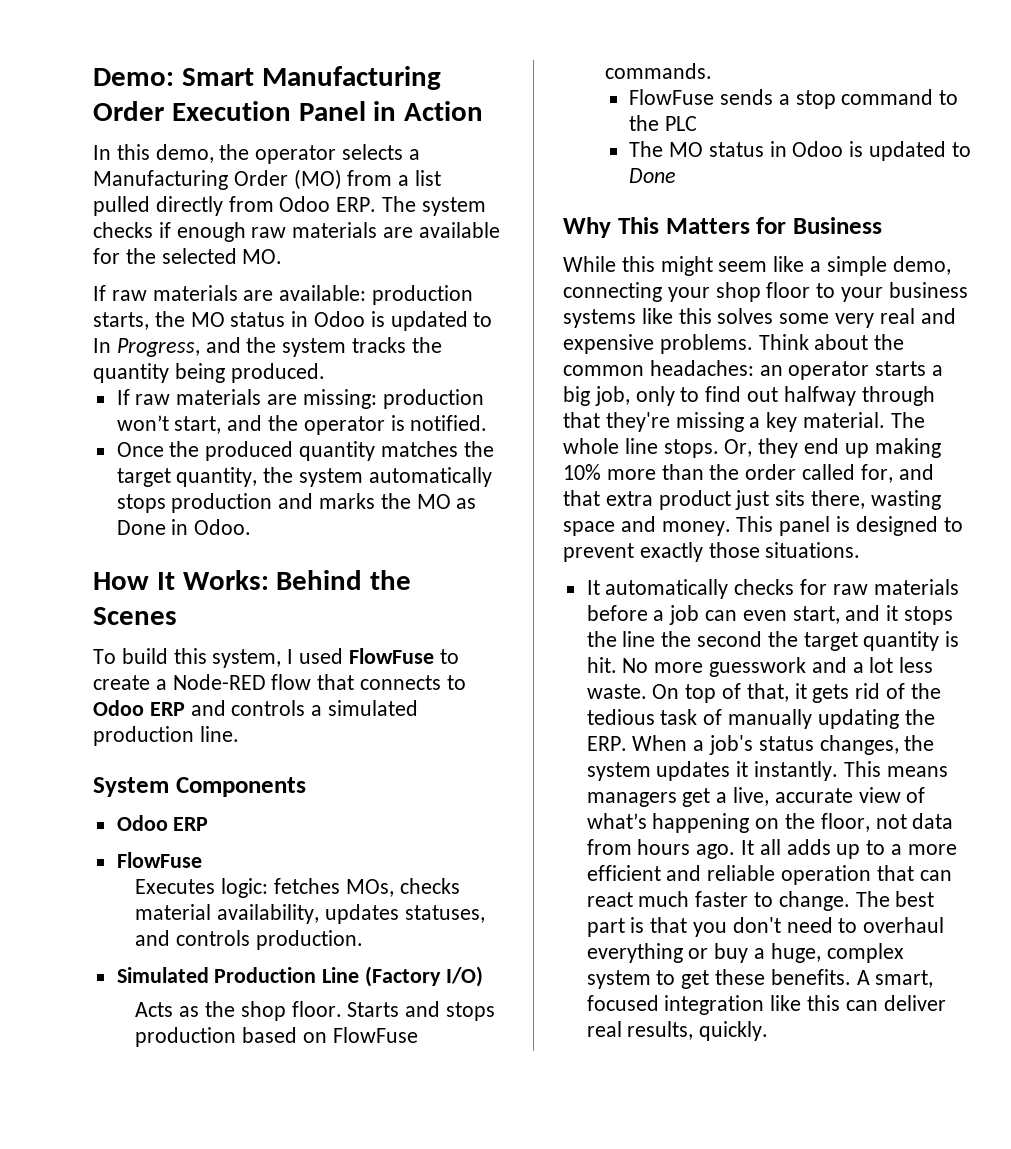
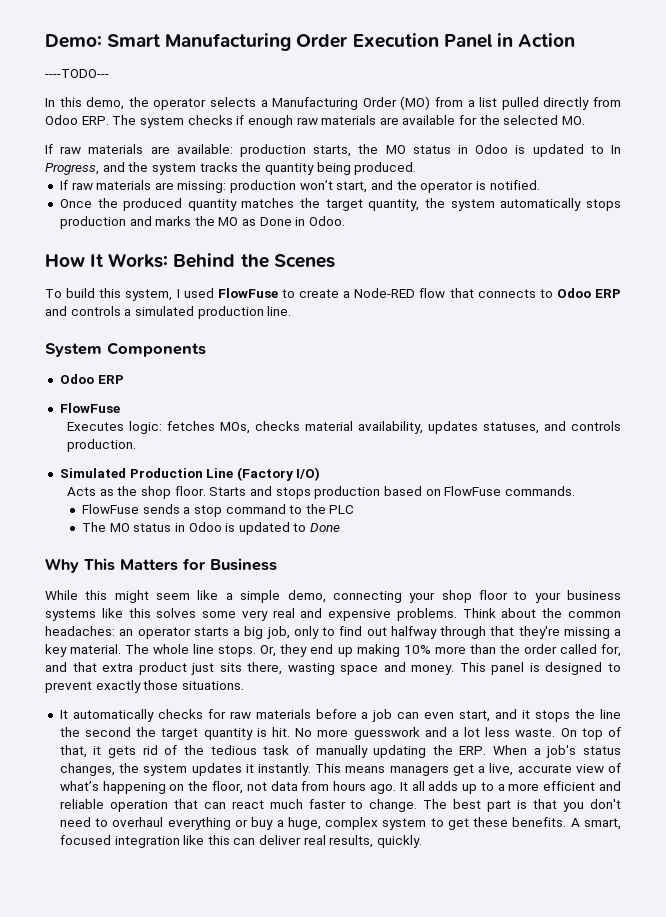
(484, 111) none -> [45,69,109,78] // ----TODO---

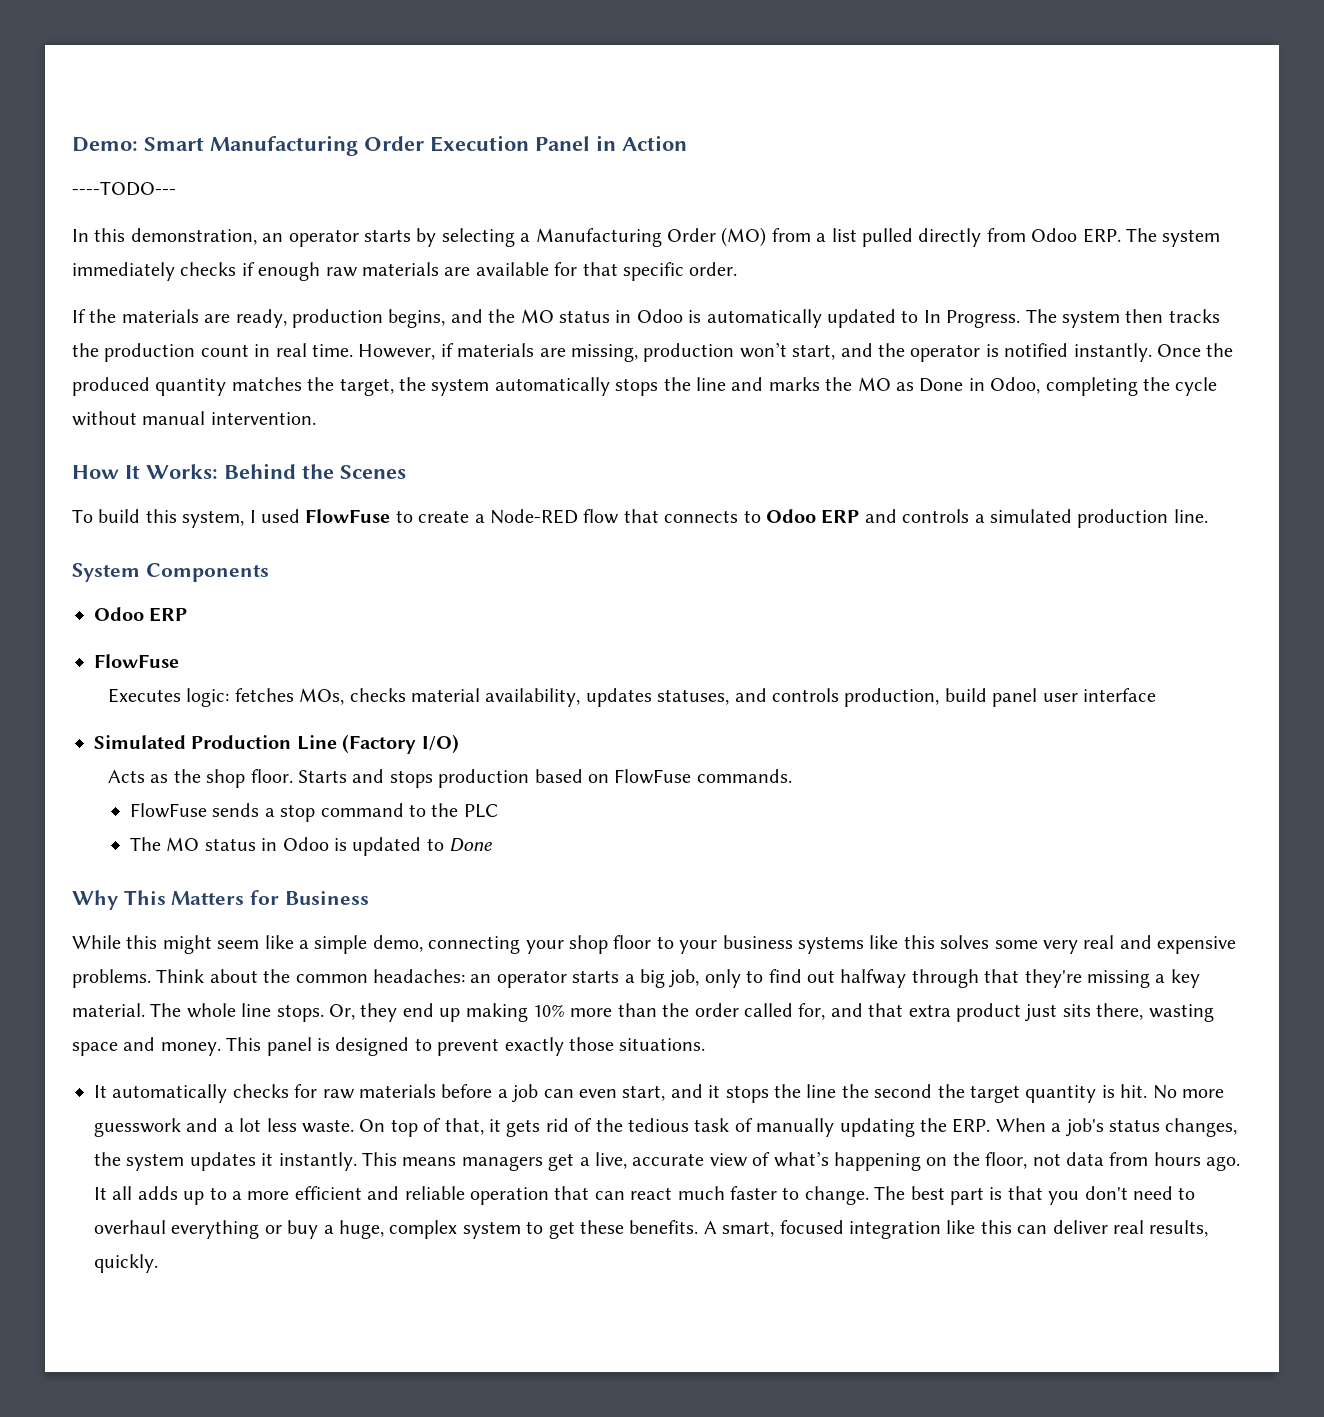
[86,97,256,110] demo, the operator selects -> [130,228,515,247] demonstration, an operator starts by selecting
(184, 122) none -> [72,262,175,281] immediately
[479,115,586,125] [45,144,352,157] the selected MO. // If raw materials are available: production starts, -> [582,262,738,281] [72,309,483,328] that specific order. // If the materials are ready, production begins, and
(526, 149) none -> [706,309,822,328] automatically
[45,162,417,175] [59,180,227,193] Progress, and the system tracks the quantity being produced. // If raw materials are missing: -> [946,309,1220,328] [72,343,638,362] Progress. The system then tracks the production count in real time. However, if materials are missing,
[489,180,540,190] notified. // -> [1004,343,1152,362] notified instantly.
[325,199,420,211] target quantity, -> [339,378,394,396] target,
[59,216,126,229] production -> [663,377,726,391] the line
[309,216,346,226] Odoo. -> [990,377,1218,396] [72,411,316,426] Odoo, completing the cycle without manual intervention.
[67,439,137,452] production. -> [844,688,1157,707] production, build panel user interface

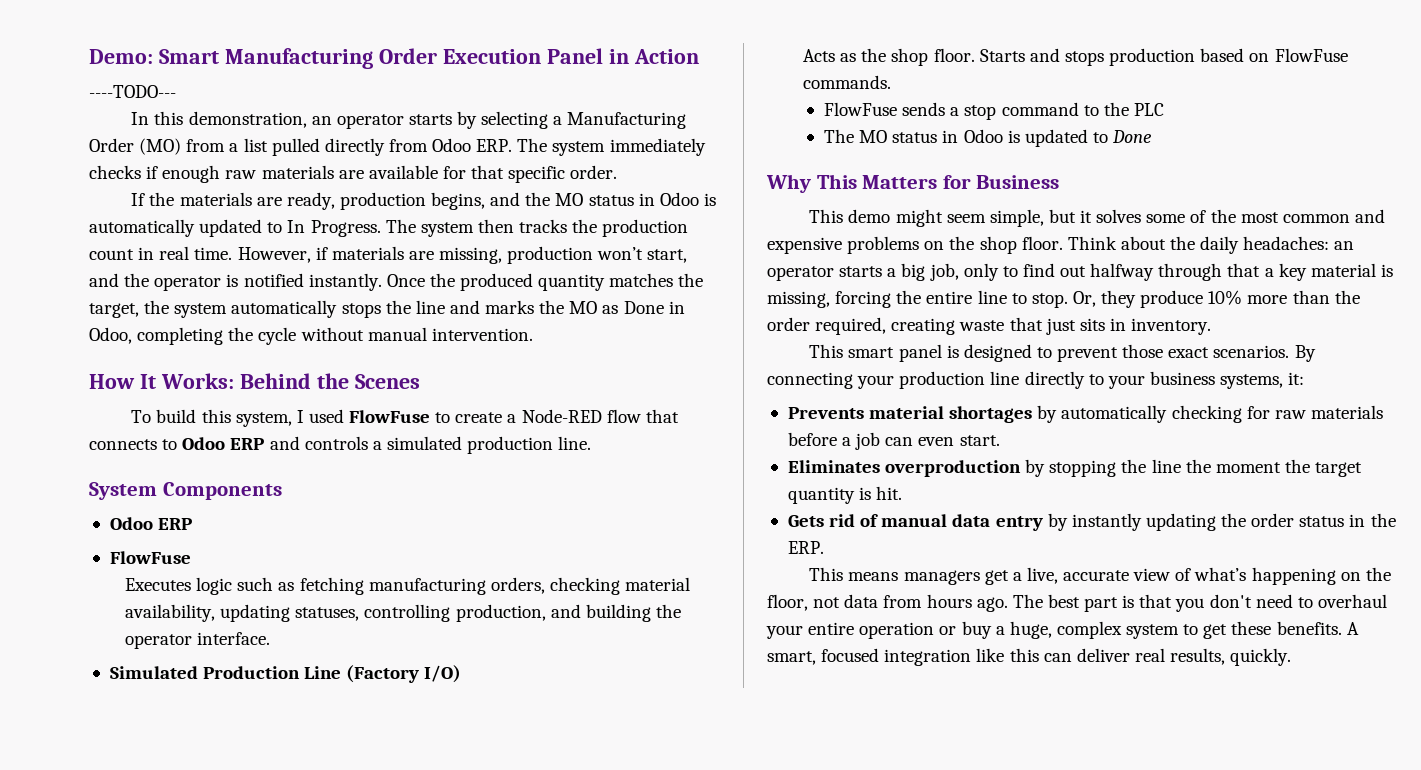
[186,688,1157,707] logic: fetches MOs, checks material availability, updates statuses, and controls production, build panel user interface -> [196,577,691,595] [125,604,681,622] [125,632,271,649] logic such as fetching manufacturing orders, checking material availability, updating statuses, controlling production, and building the operator interface.
[72,935,1237,954] [72,969,151,988] While this might seem like a simple demo, connecting your shop floor to your business systems like this solves some very real and expensive problems. -> [809,209,1386,227] [767,236,1063,254] This demo might seem simple, but it solves some of the most common and expensive problems on the shop floor.
[295,974,368,983] common -> [1200,236,1240,254] daily
[1024,969,1200,988] [72,1003,528,1022] they're missing a key material. The whole line stops. Or, they end up making -> [1264,263,1393,281] [767,290,1204,308] a key material is missing, forcing the entire line to stop. Or, they produce
[743,1003,1214,1022] [72,1037,262,1056] called for, and that extra product just sits there, wasting space and money. This -> [815,317,1212,335] [809,344,895,358] required, creating waste that just sits in inventory. // This smart
[504,1037,706,1056] [94,1084,289,1103] exactly those situations. // It automatically checks -> [1122,344,1316,362] [767,371,1305,389] [787,405,1242,423] those exact scenarios. By connecting your production line directly to your business systems, it: // Prevents material shortages by automatically checking
[622,1084,769,1103] start, and it stops -> [959,435,1000,446] [787,459,1117,477] start. // Eliminates overproduction by stopping
[874,1084,933,1098] second -> [1215,462,1281,473] moment
[1152,1085,1224,1099] [94,1118,1238,1137] [94,1152,357,1171] No more guesswork and a lot less waste. On top of that, it gets rid of the tedious task of manually updating the ERP. When a job's status changes, the system updates it instantly. -> [787,513,1396,531] [787,541,824,554] // Gets rid of manual data entry by instantly updating the order status in the ERP. //
[94,1186,869,1205] It all adds up to a more efficient and reliable operation that can react much faster to change. -> (1008, 604) none
[171,1220,260,1239] everything -> [766,622,935,639] your entire operation

